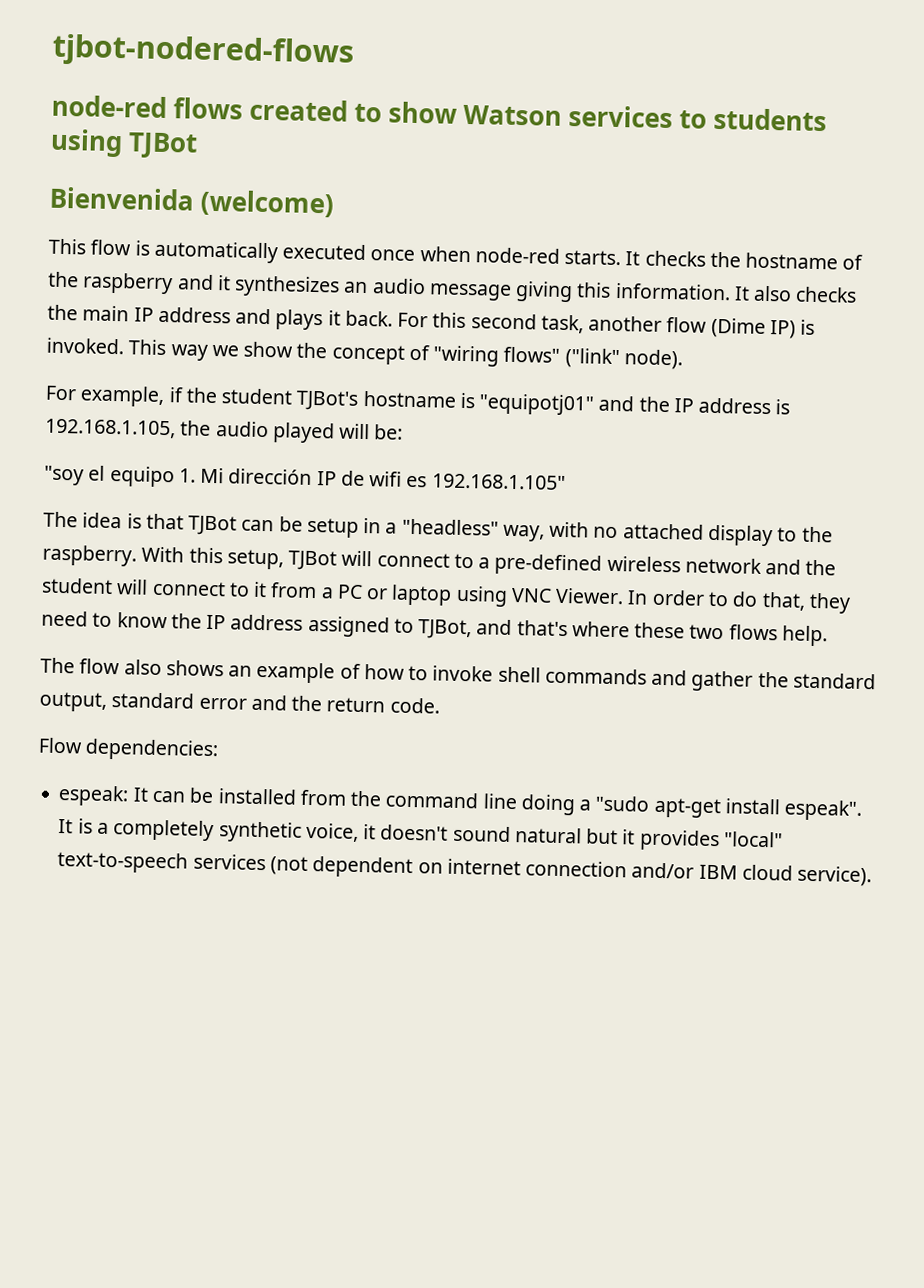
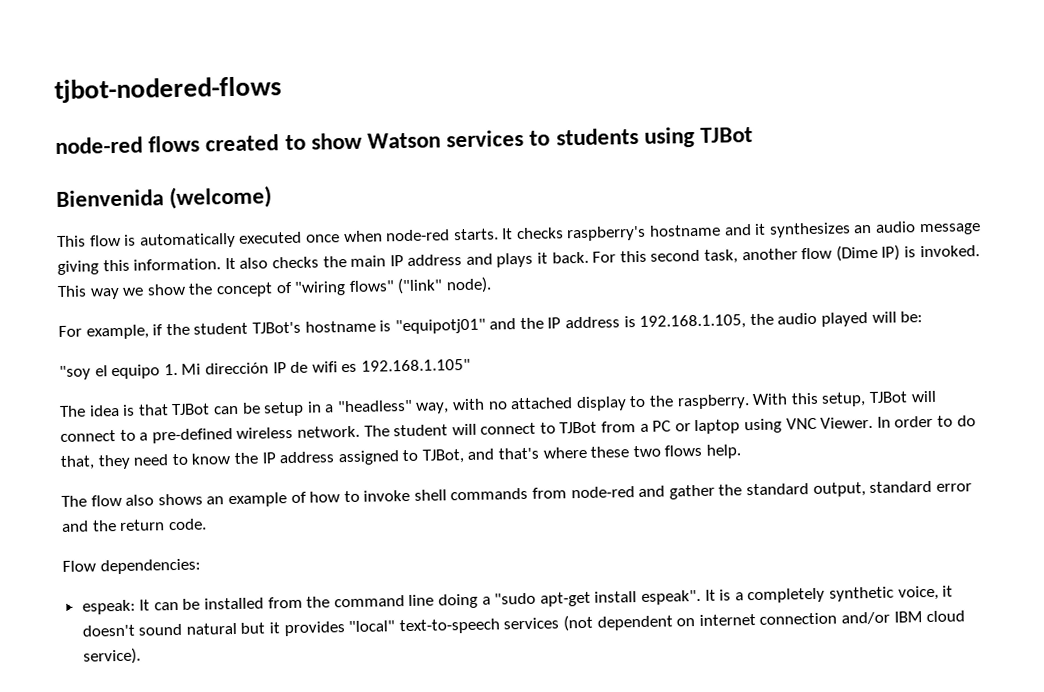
[709,251,864,270] [48,271,174,295] the hostname of the raspberry -> [566,224,722,242] raspberry's hostname
[684,557,837,576] network and the -> [296,425,390,438] network. The
[253,581,268,598] it -> [559,421,598,434] TJBot
(647, 676) none -> [532,486,635,499] from node-red

